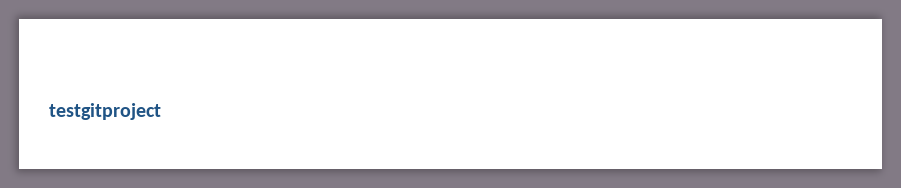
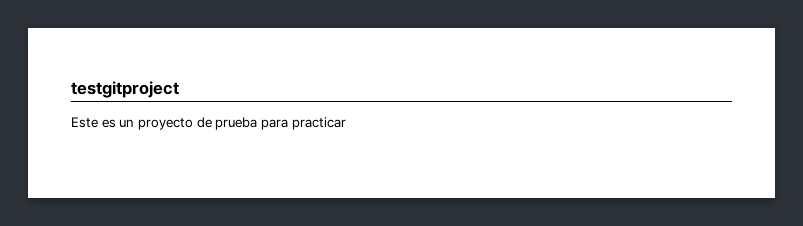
(161, 111) none -> [71,117,346,130] // Este es un proyecto de prueba para practicar

